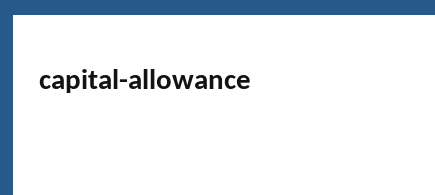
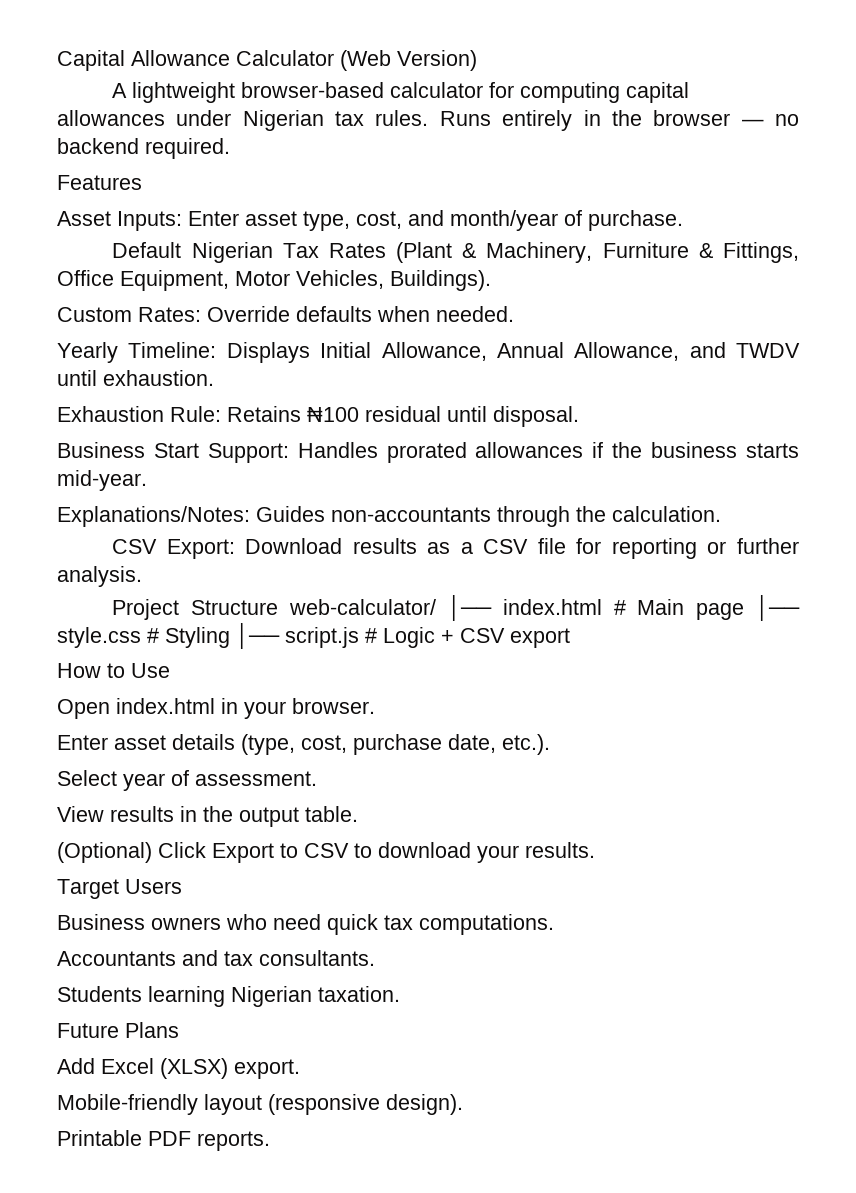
[39,69,251,93] capital-allowance -> [57,50,477,71] [112,82,690,103] [57,110,800,131] [57,138,230,159] [57,175,142,190] [57,210,683,231] [112,242,799,263] [57,270,491,291] [57,306,514,322] [57,342,800,363] [57,370,214,386] [57,406,579,427] [57,442,800,463] [57,470,147,491] [57,506,721,527] [112,538,799,559] [57,566,142,587] [112,595,801,621] [57,623,570,649] [57,663,170,678] [57,698,375,719] [57,734,550,755] [57,770,317,791] [57,806,358,827] [57,842,595,863] [57,879,182,899] [57,914,554,935] [57,950,375,966] [57,986,400,1007] [57,1022,179,1038] [57,1058,300,1079] [57,1094,463,1115] [57,1130,270,1151] Capital Allowance Calculator (Web Version) // A lightweight browser-based calculator for computing capital allowances under Nigerian tax rules. Runs entirely in the browser — no backend required. // Features // Asset Inputs: Enter asset type, cost, and month/year of purchase. // Default Nigerian Tax Rates (Plant & Machinery, Furniture & Fittings, Office Equipment, Motor Vehicles, Buildings). // Custom Rates: Override defaults when needed. // Yearly Timeline: Displays Initial Allowance, Annual Allowance, and TWDV until exhaustion. // Exhaustion Rule: Retains ₦100 residual until disposal. // Business Start Support: Handles prorated allowances if the business starts mid-year. // Explanations/Notes: Guides non-accountants through the calculation. // CSV Export: Download results as a CSV file for reporting or further analysis. // Project Structure web-calculator/ │── index.html # Main page │── style.css # Styling │── script.js # Logic + CSV export // How to Use // Open index.html in your browser. // Enter asset details (type, cost, purchase date, etc.). // Select year of assessment. // View results in the output table. // (Optional) Click Export to CSV to download your results. // Target Users // Business owners who need quick tax computations. // Accountants and tax consultants. // Students learning Nigerian taxation. // Future Plans // Add Excel (XLSX) export. // Mobile-friendly layout (responsive design). // Printable PDF reports.

